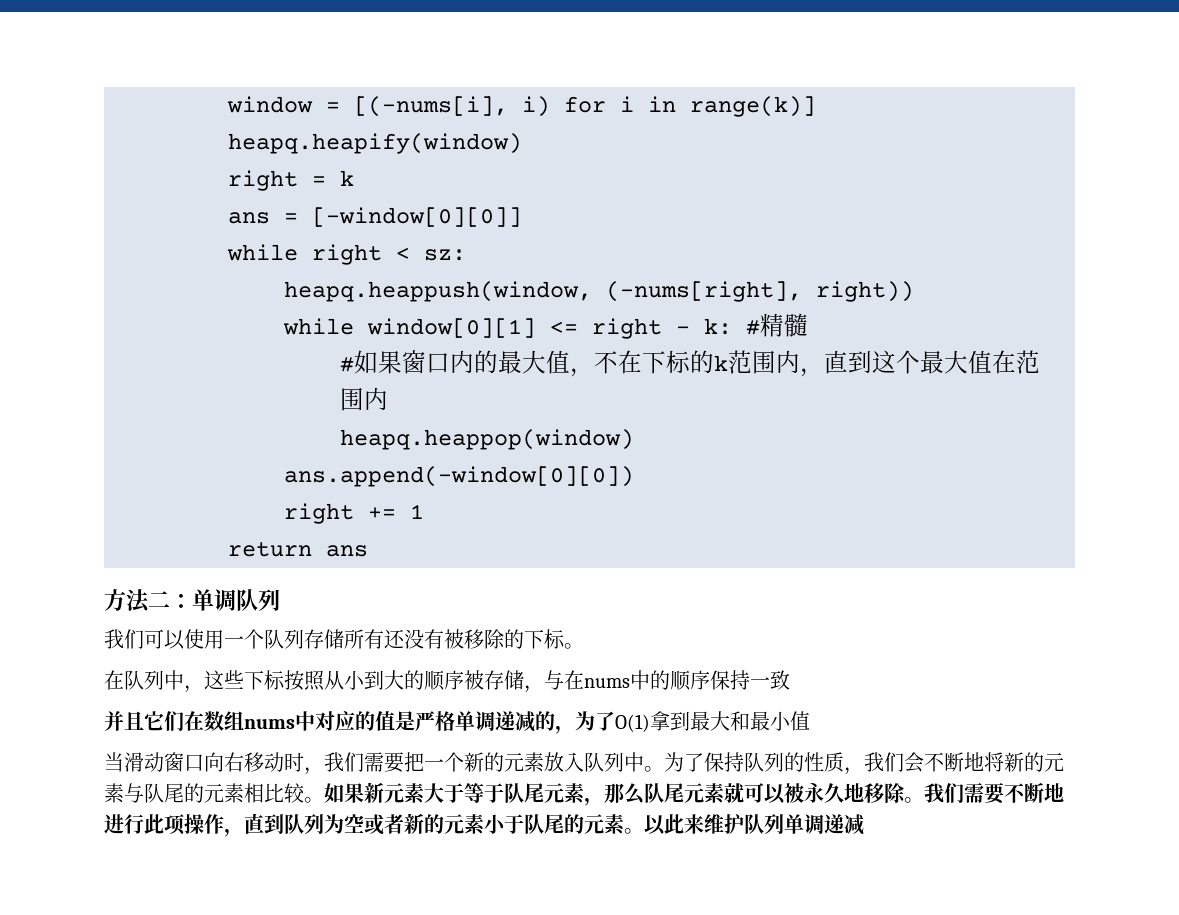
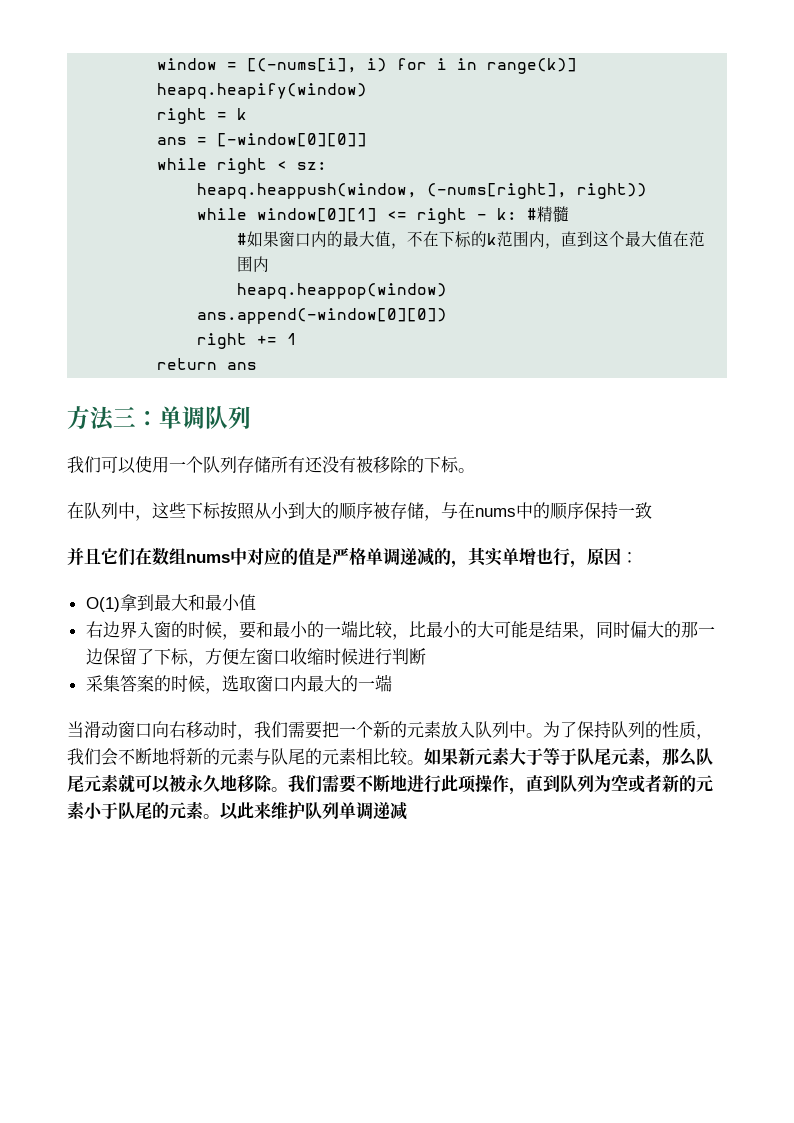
[148,591,170,608] 二 -> [113,406,136,427] 三
[575,711,615,731] 为了 -> [468,547,638,568] 其实单增也行，原因： //
(810, 721) none -> [85,620,715,640] [85,648,426,667] [85,674,392,694] // 右边界入窗的时候，要和最小的一端比较，比最小的大可能是结果，同时偏大的那一边保留了下标，方便左窗口收缩时候进行判断 // 采集答案的时候，选取窗口内最大的一端

